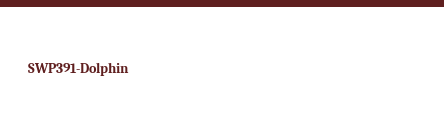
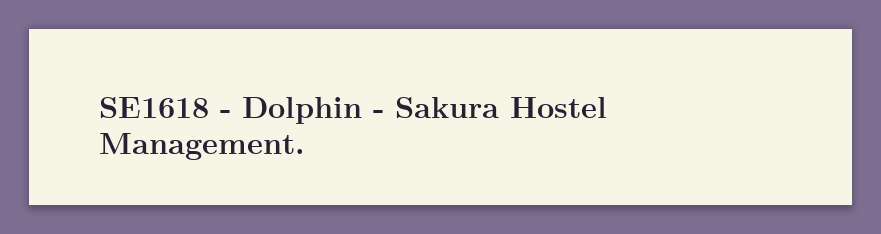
[28,62,129,76] SWP391-Dolphin -> [99,97,607,124] [99,133,305,160] SE1618 - Dolphin - Sakura Hostel Management.

